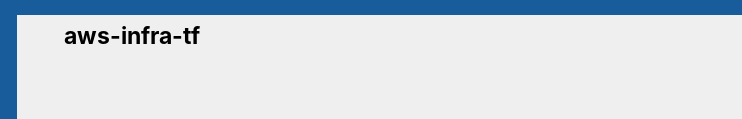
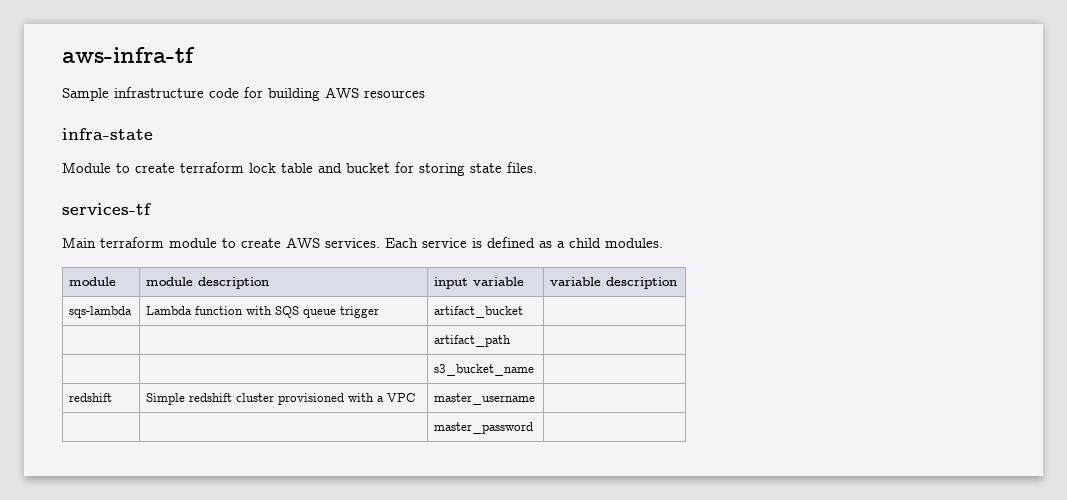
(200, 35) none -> [62,87,425,101] [62,128,153,140] [62,162,537,176] [62,203,151,215] [62,237,663,248] [69,277,117,286] [146,277,270,289] [434,277,525,289] [550,277,678,289] [69,306,133,318] [146,306,380,318] [434,306,524,318] [434,335,512,347] [434,364,535,376] [69,393,113,402] [146,393,416,405] [434,393,536,405] [434,422,534,434] // Sample infrastructure code for building AWS resources // infra-state // Module to create terraform lock table and bucket for storing state files. // services-tf // Main terraform module to create AWS services. Each service is defined as a child modules. // module | module description | input variable | variable description // sqs-lambda | Lambda function with SQS queue trigger | artifact_bucket | // | | artifact_path | // | | s3_bucket_name | // redshift | Simple redshift cluster provisioned with a VPC | master_username | // | | master_password |

